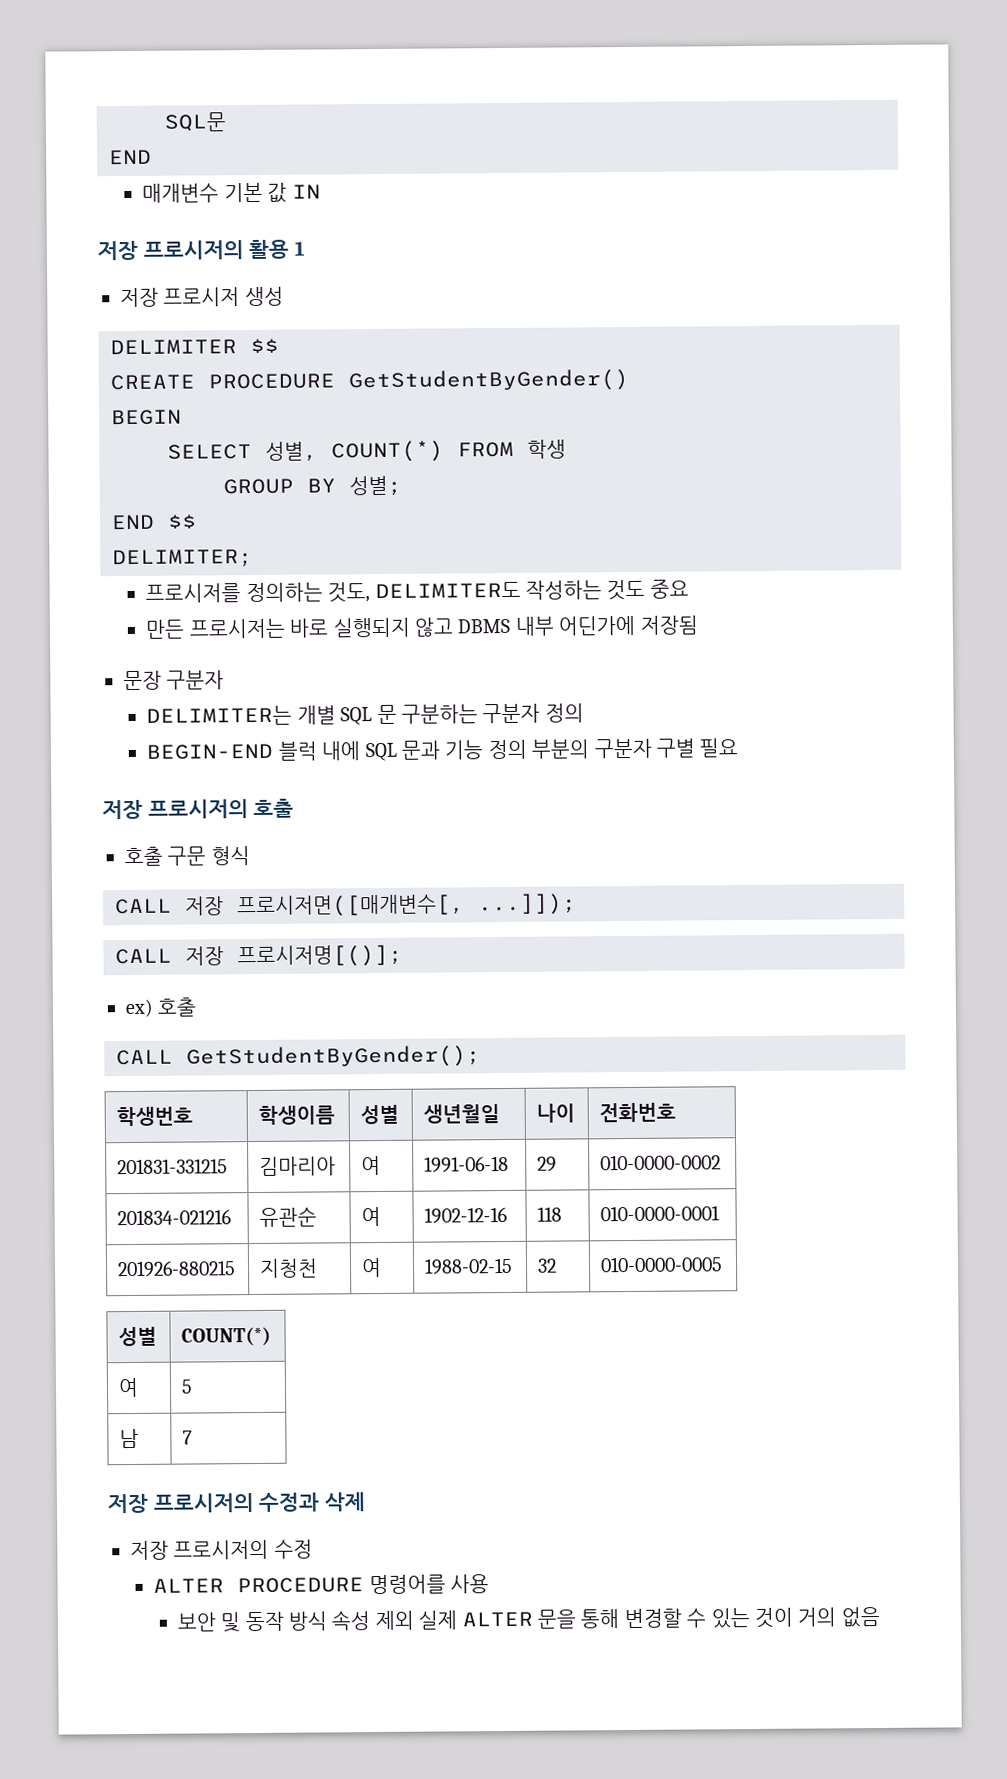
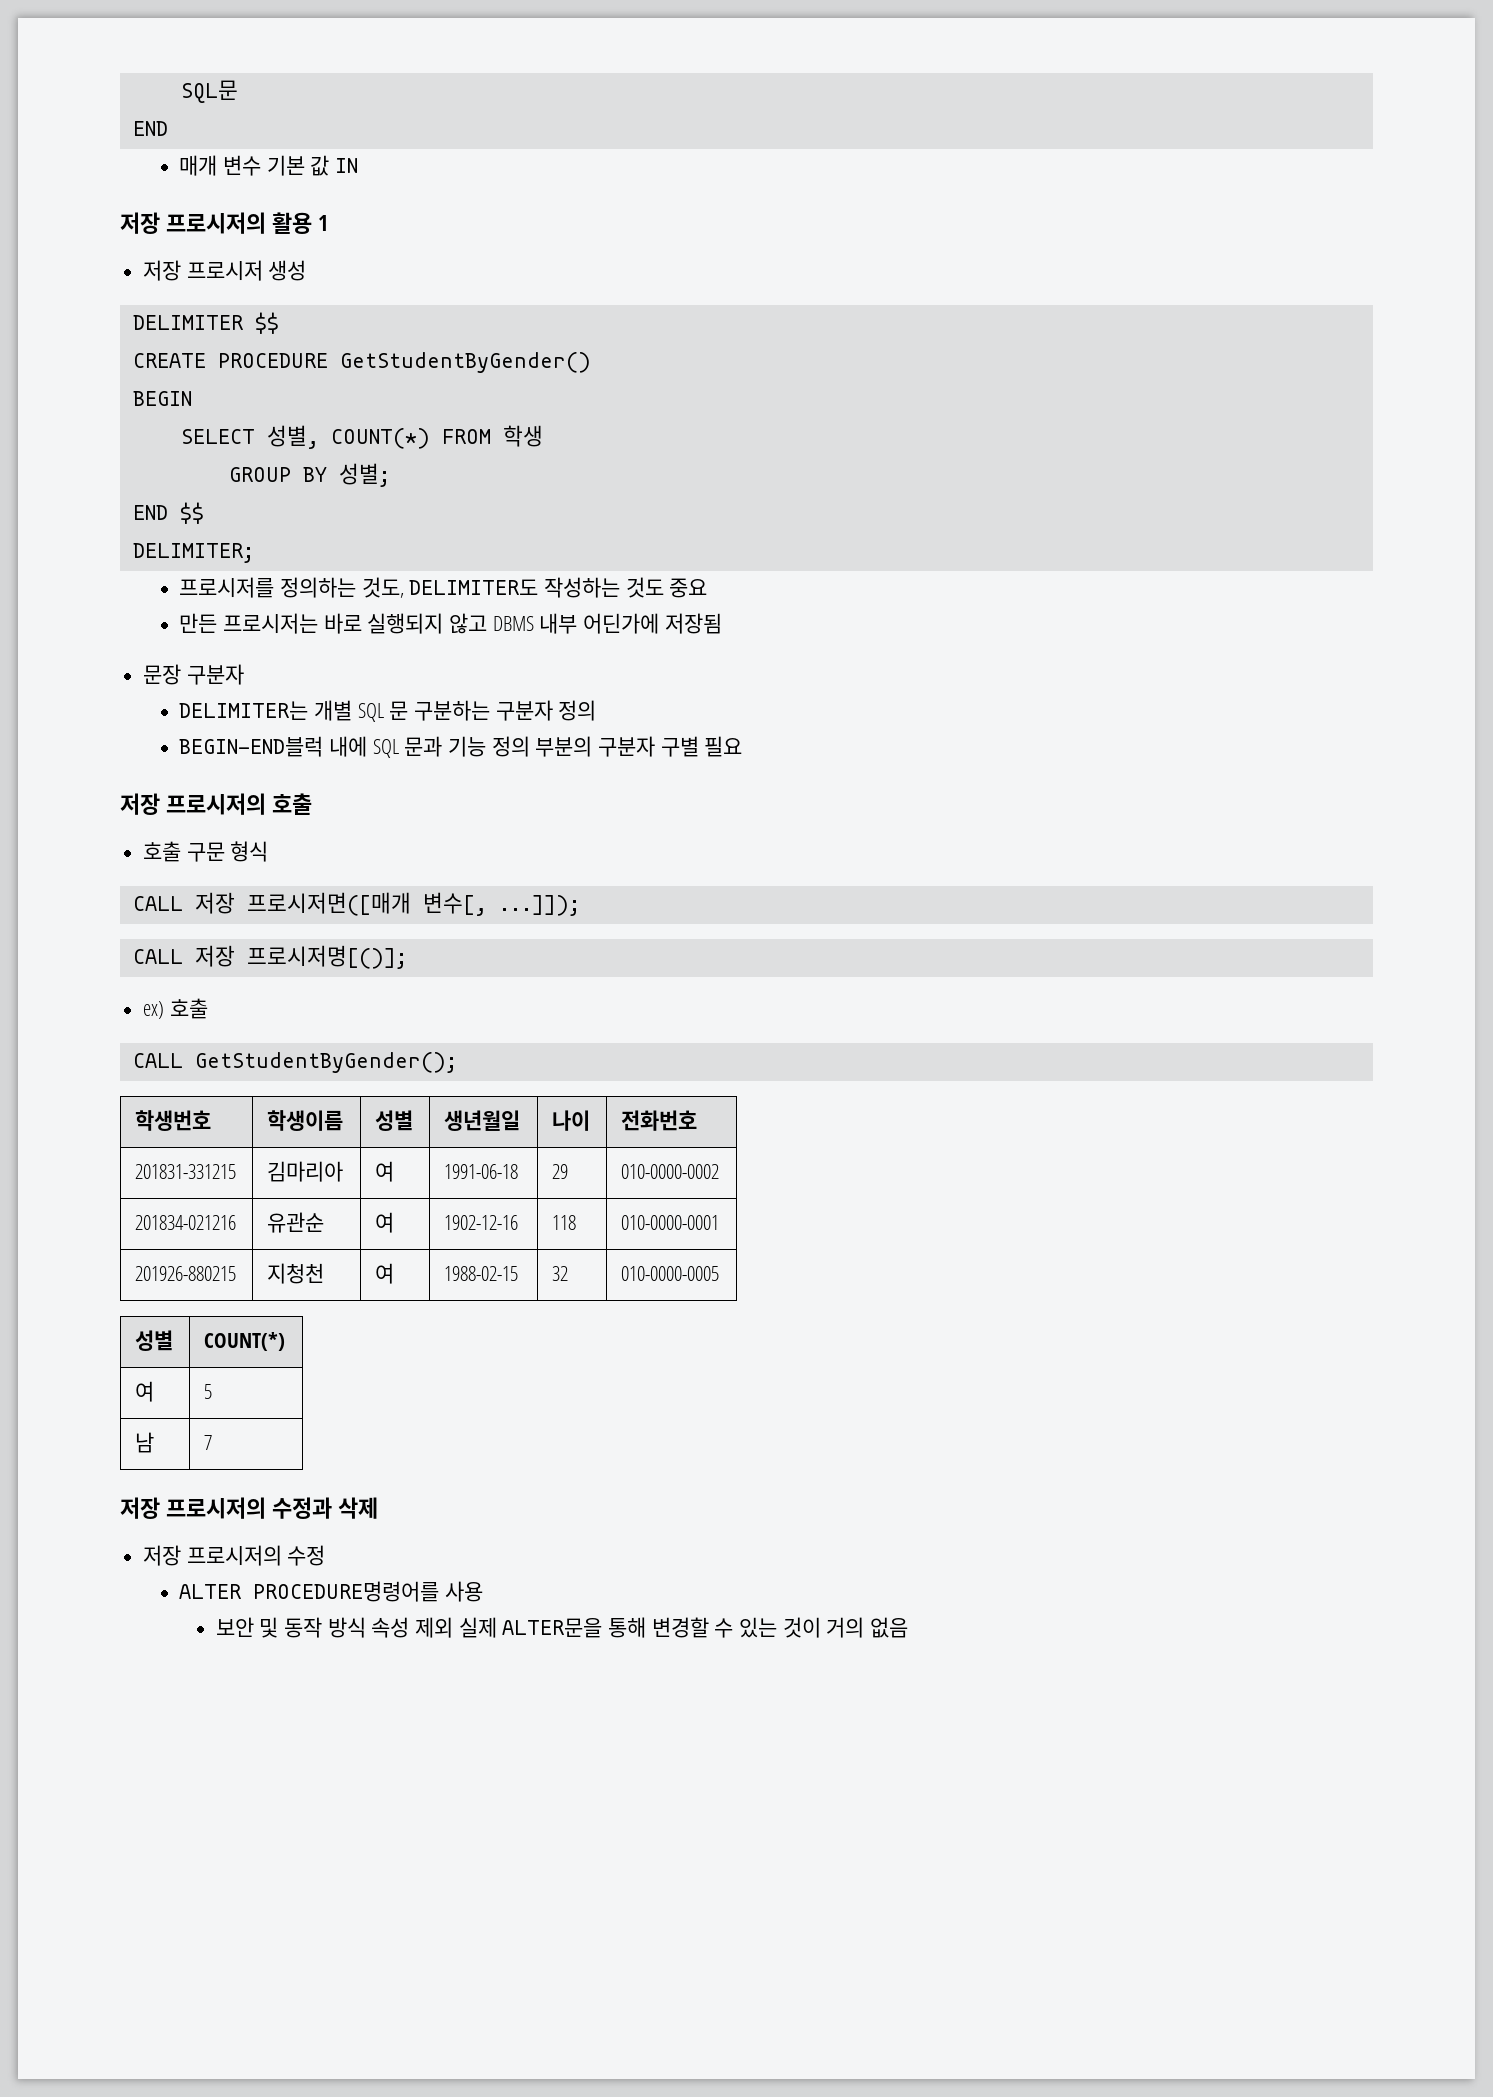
[142,183,220,203] 매개변수 -> [179,155,262,176] 매개 변수
[146,741,317,761] BEGIN-END 블럭 -> [179,736,324,757] BEGIN-END블럭
[237,894,465,918] 프로시저면([매개변수[, -> [246,892,487,916] 프로시저면([매개 변수[,
[237,1574,446,1595] PROCEDURE 명령어를 -> [253,1581,440,1602] PROCEDURE명령어를
[461,1609,577,1629] ALTER 문을 -> [502,1618,603,1638] ALTER문을

